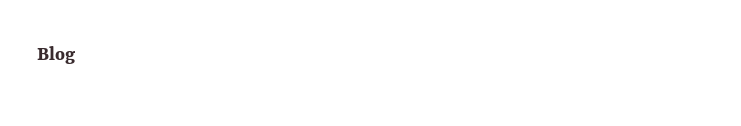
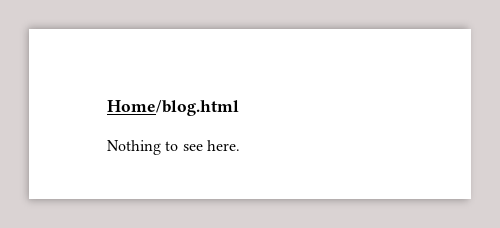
[37,46,75,64] Blog -> [107,100,239,116] [107,140,240,155] Home/blog.html // Nothing to see here.

